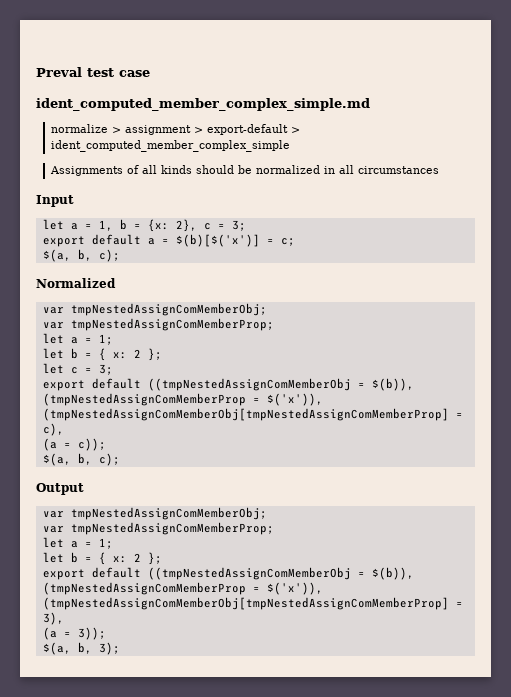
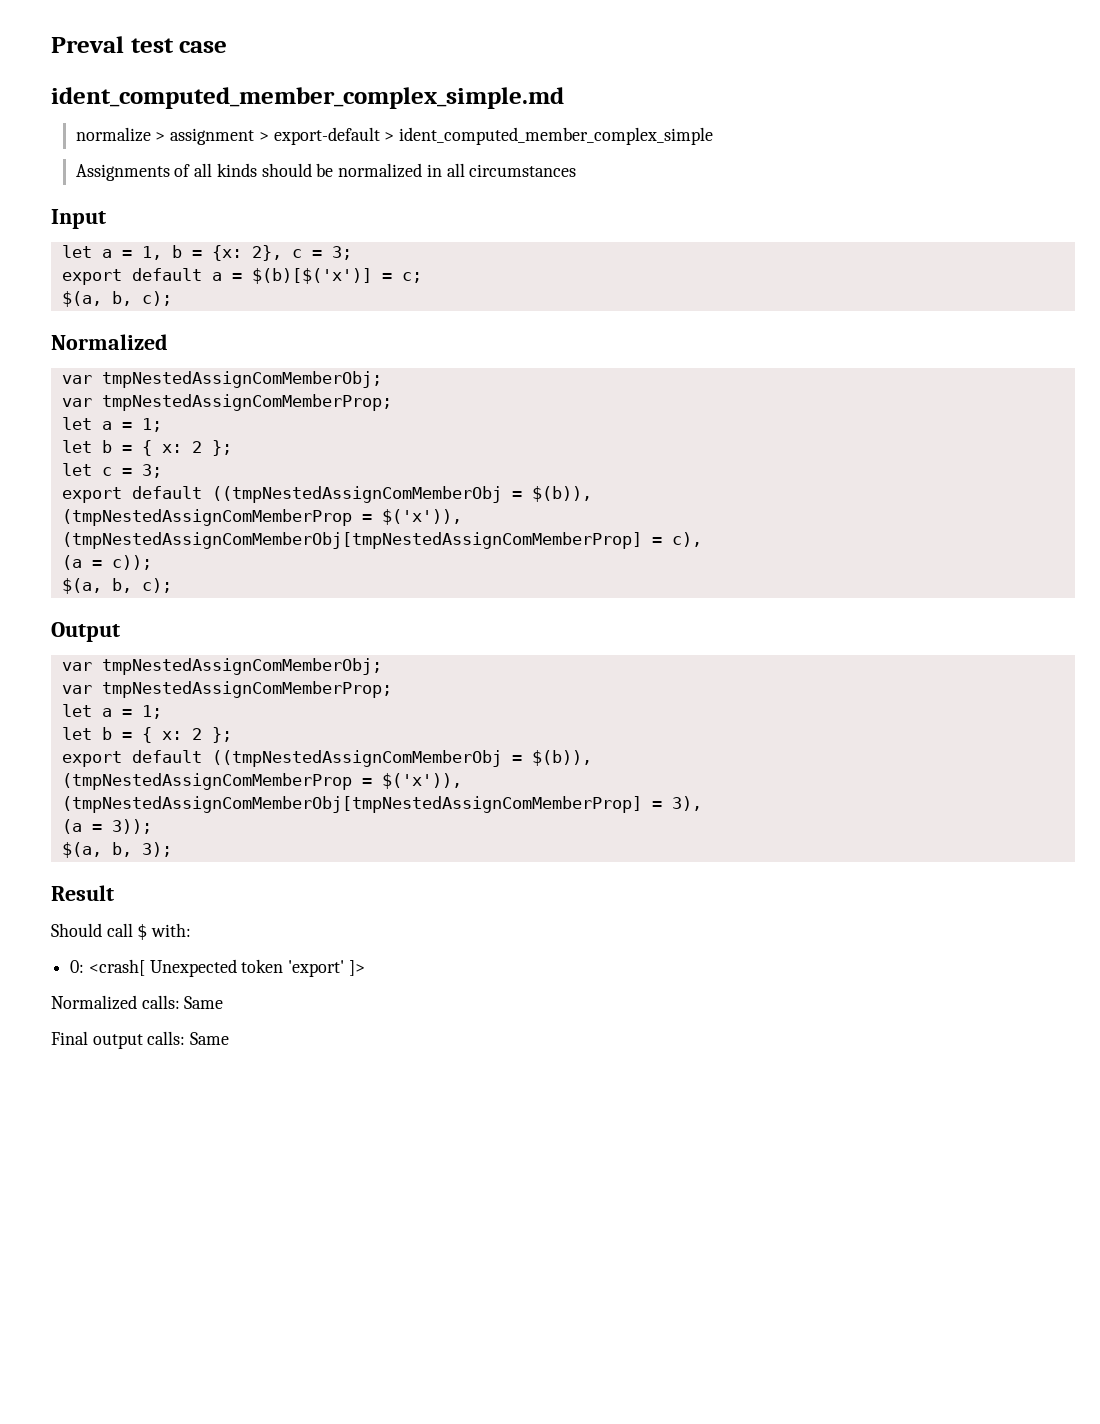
(120, 648) none -> [51,885,114,901] [51,923,192,940] [70,959,365,977] [51,995,224,1010] [51,1031,230,1049] // Result // Should call $ with: // 0: <crash[ Unexpected token 'export' ]> // Normalized calls: Same // Final output calls: Same

